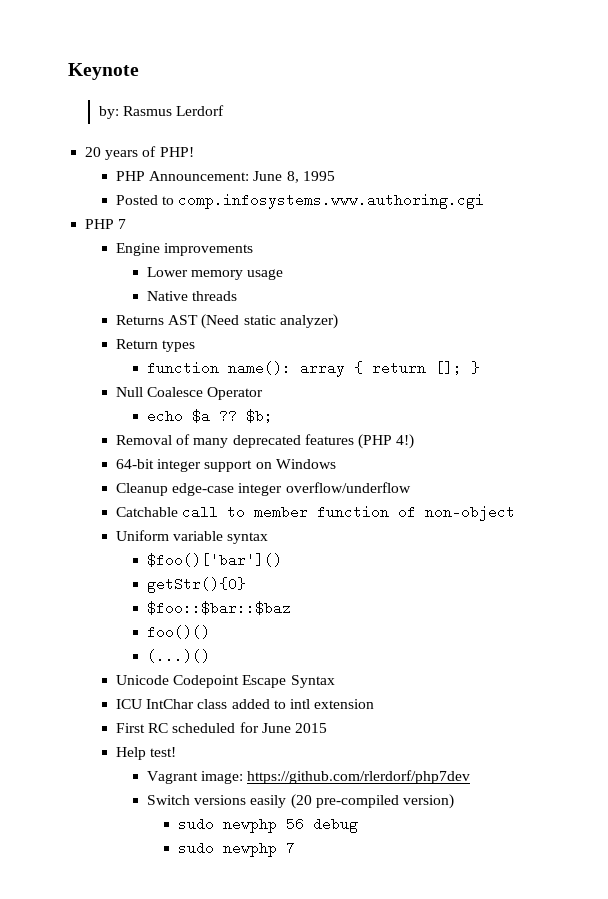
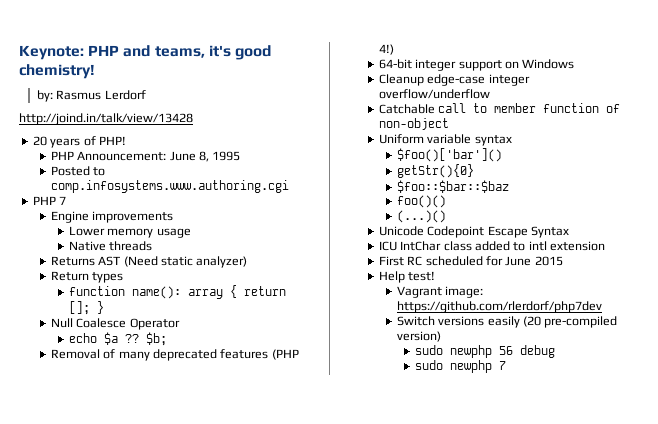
[68,63,139,80] Keynote -> [19,45,271,60] [19,64,95,79] Keynote: PHP and teams, it's good chemistry!
(225, 110) none -> [19,113,193,125] // http://joind.in/talk/view/13428

